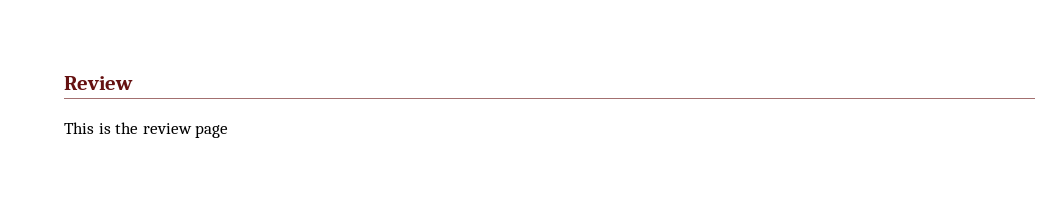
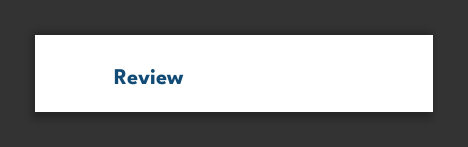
[64,122,229,138] // This is the review page -> (184, 77) none

